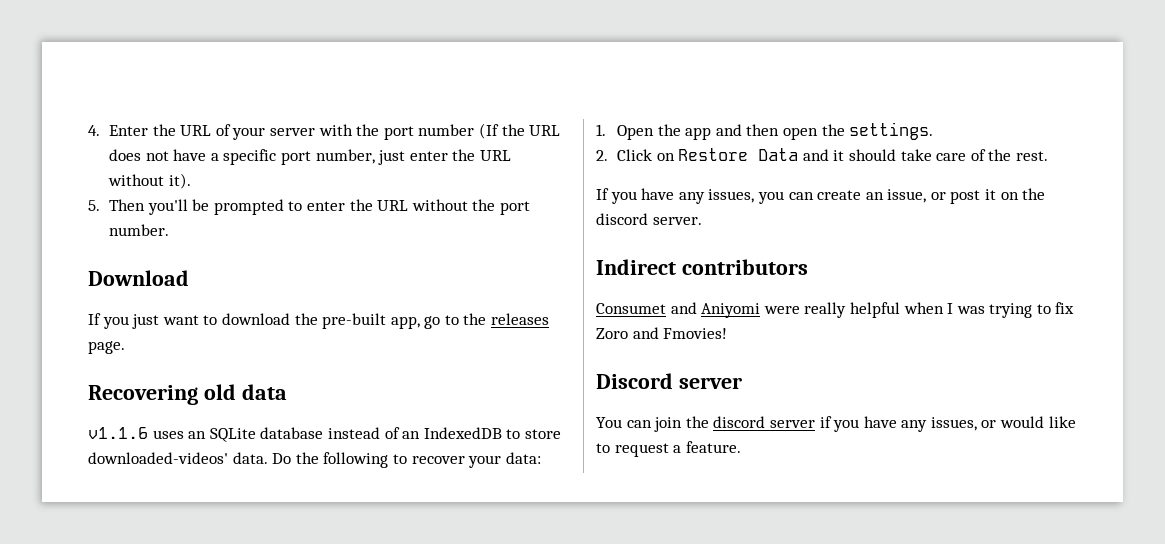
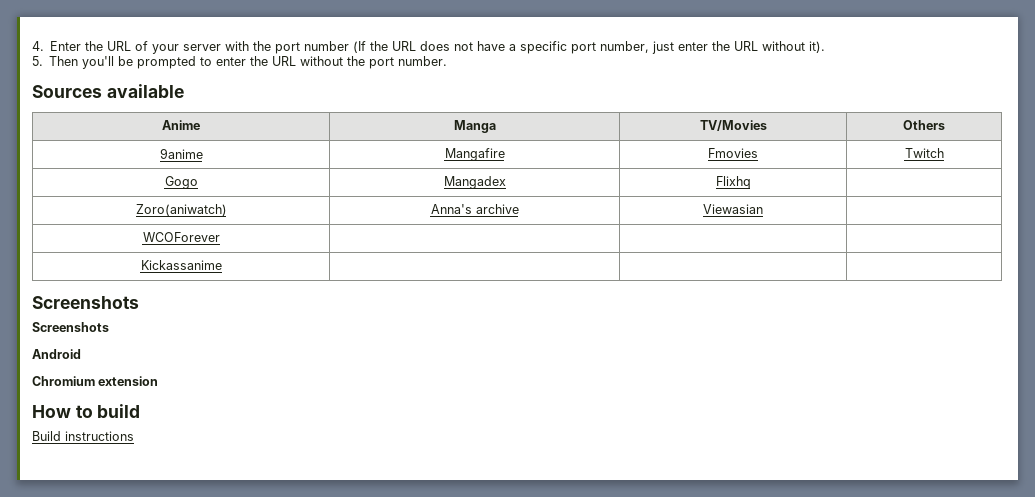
[88,270,189,286] [88,313,550,329] [88,341,125,354] [88,384,287,405] [88,427,561,442] [88,452,541,468] [596,122,934,140] [596,148,1048,161] [596,188,1046,204] [596,213,702,225] [596,259,808,275] [596,302,1075,318] [596,327,728,339] [596,373,742,389] [596,416,1076,432] [596,441,741,457] Download // If you just want to download the pre-built app, go to the releases page. // Recovering old data // v1.1.6 uses an SQLite database instead of an IndexedDB to store downloaded-videos' data. Do the following to recover your data: // 1. Open the app and then open the settings. // 2. Click on Restore Data and it should take care of the rest. // If you have any issues, you can create an issue, or post it on the discord server. // Indirect contributors // Consumet and Aniyomi were really helpful when I was trying to fix Zoro and Fmovies! // Discord server // You can join the discord server if you have any issues, or would like to request a feature. -> [32,84,184,98] [162,120,200,130] [453,120,496,133] [699,120,767,131] [903,120,945,130] [159,148,203,159] [444,148,505,161] [708,148,758,158] [904,148,944,158] [164,176,198,189] [443,176,506,189] [715,176,751,189] [135,204,227,216] [430,204,519,214] [703,204,763,214] [142,232,220,242] [140,260,222,270] [32,296,139,309] [32,322,109,332] [32,349,81,359] [32,376,159,386] [32,404,141,418] [32,431,134,441] Sources available // Anime | Manga | TV/Movies | Others // 9anime | Mangafire | Fmovies | Twitch // Gogo | Mangadex | Flixhq | // Zoro(aniwatch) | Anna's archive | Viewasian | // WCOForever | | | // Kickassanime | | | // Screenshots // Screenshots // Android // Chromium extension // How to build // Build instructions

